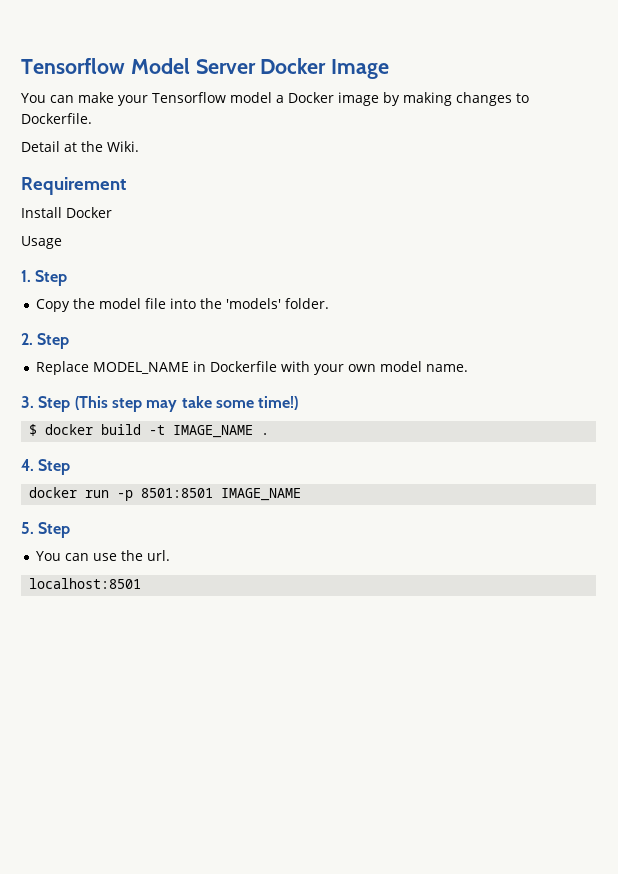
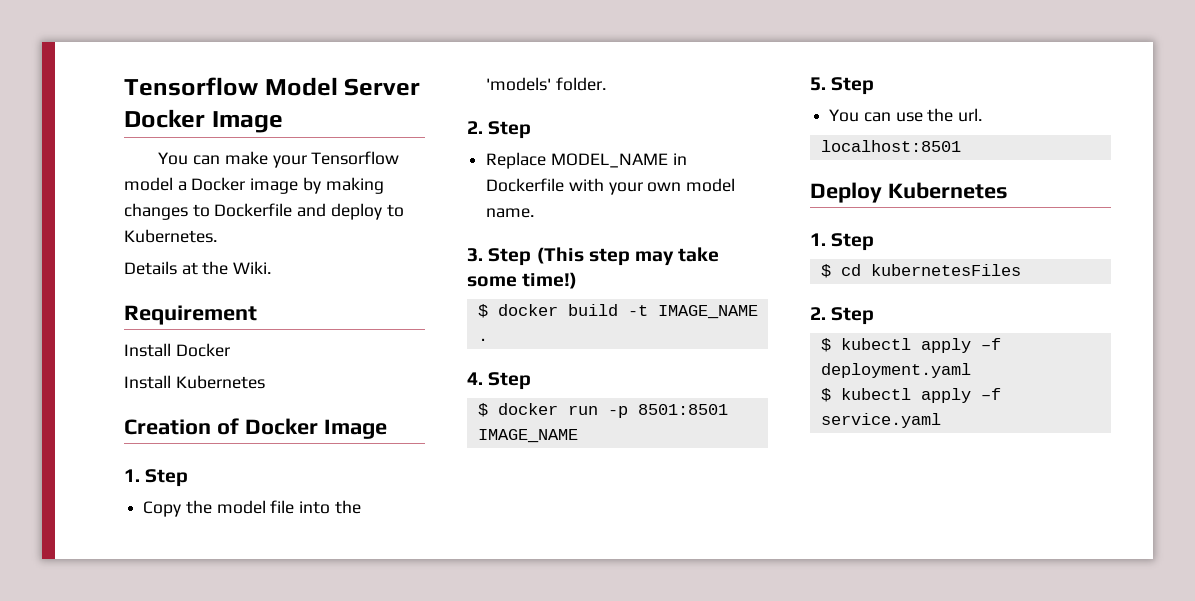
[21,113,92,124] [21,141,60,152] Dockerfile. // Detail -> [214,203,404,220] [124,229,217,243] [124,261,177,275] Dockerfile and deploy to Kubernetes. // Details
[21,236,62,249] Usage -> [124,375,265,389] [124,418,387,439] Install Kubernetes // Creation of Docker Image
(71, 467) none -> [477,403,488,417] $
(142, 583) none -> [810,182,1008,203] [810,233,875,251] [820,264,1021,278] [810,307,875,325] [820,338,1001,353] [820,363,971,378] [820,388,1001,403] [820,413,941,428] // Deploy Kubernetes // 1. Step // $ cd kubernetesFiles // 2. Step // $ kubectl apply –f deployment.yaml // $ kubectl apply –f service.yaml

